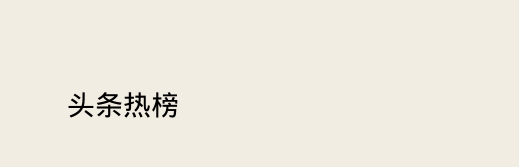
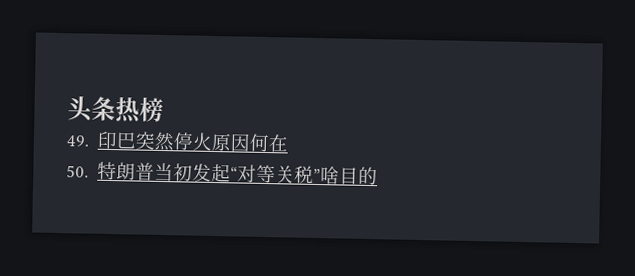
(179, 105) none -> [66,130,290,153] [66,161,379,186] // 49.印巴突然停火原因何在 // 50.特朗普当初发起“对等关税”啥目的

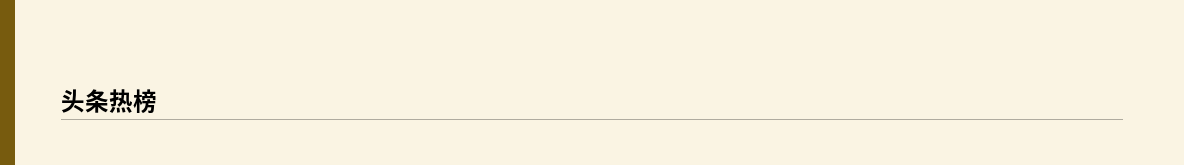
[66,130,290,153] [66,161,379,186] // 49.印巴突然停火原因何在 // 50.特朗普当初发起“对等关税”啥目的 -> (157, 101) none

